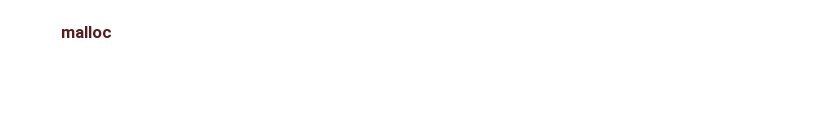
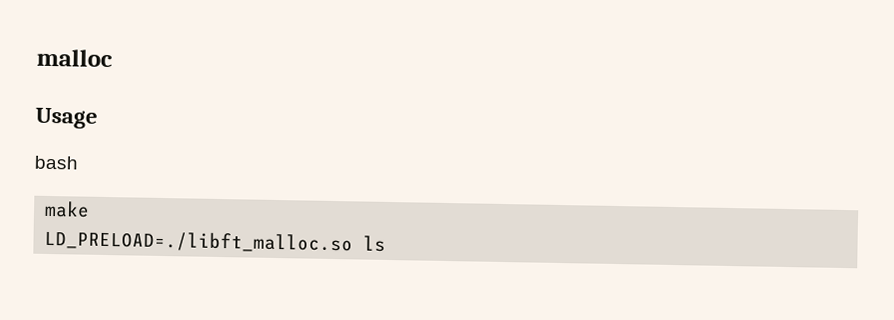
(112, 32) none -> [35,107,98,129] [34,155,79,170] [44,200,91,218] [44,229,387,254] // Usage // bash // make // LD_PRELOAD=./libft_malloc.so ls

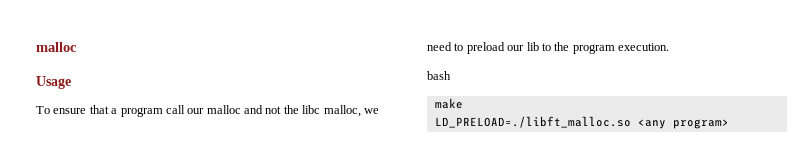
(98, 118) none -> [36,105,379,117] [427,42,669,54] // To ensure that a program call our malloc and not the libc malloc, we need to preload our lib to the program execution.
[363,235,387,252] ls -> [637,119,729,129] <any program>

